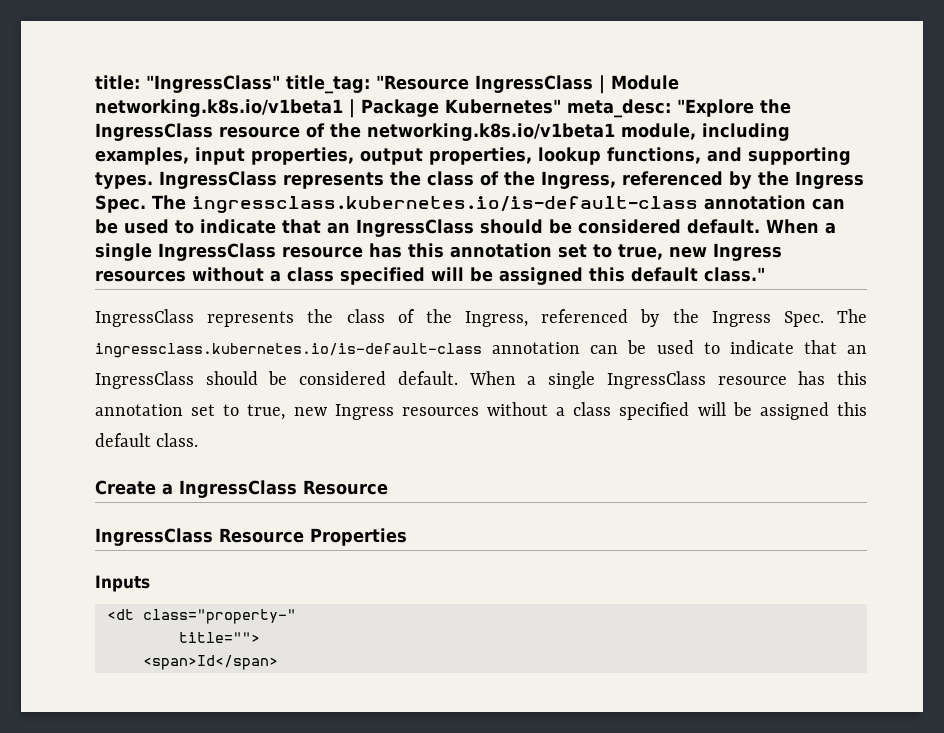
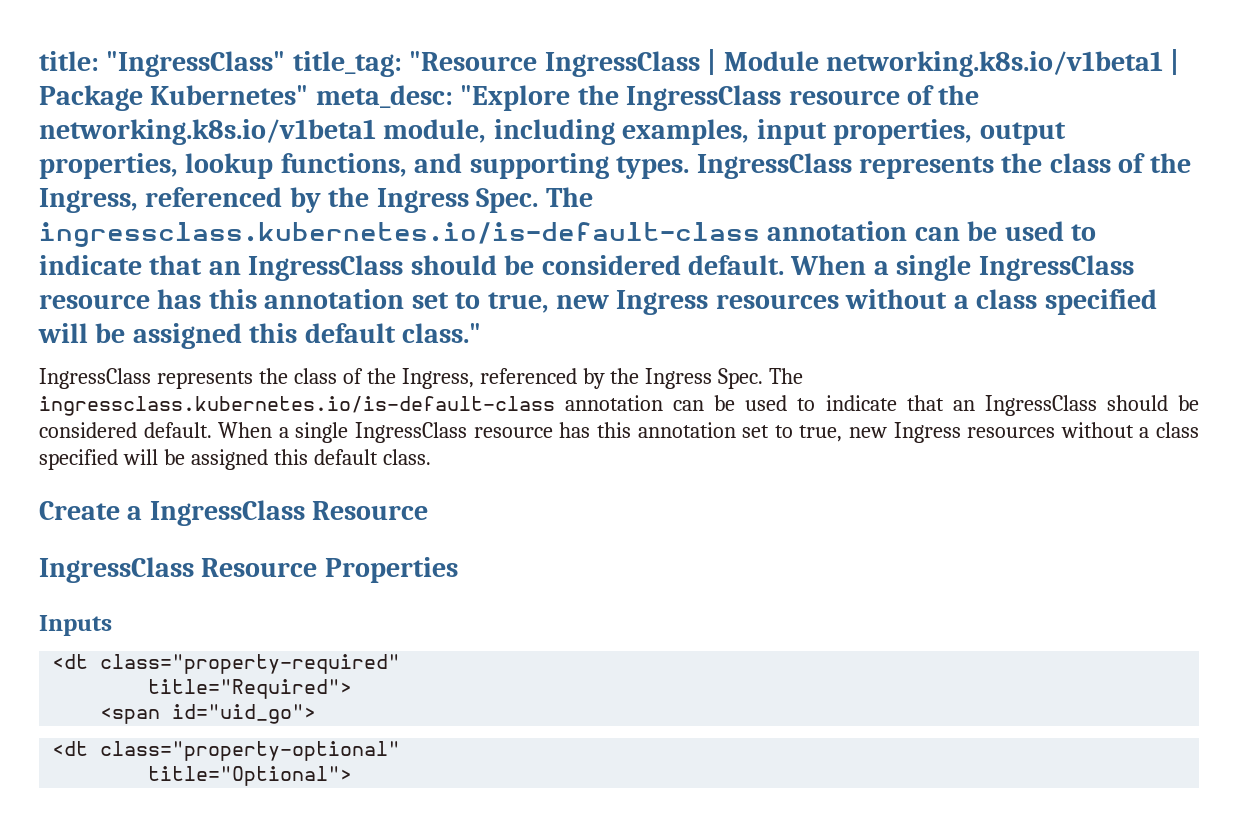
[142,609,296,624] [178,632,260,643] [142,655,278,670] class="property-" // title=""> // <span>Id</span> -> [100,654,401,674] [148,679,353,699] [100,704,317,724] [52,741,401,761] [148,766,353,786] class="property-required" // title="Required"> // <span id="uid_go"> // <dt class="property-optional" // title="Optional">

